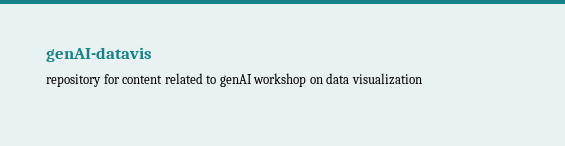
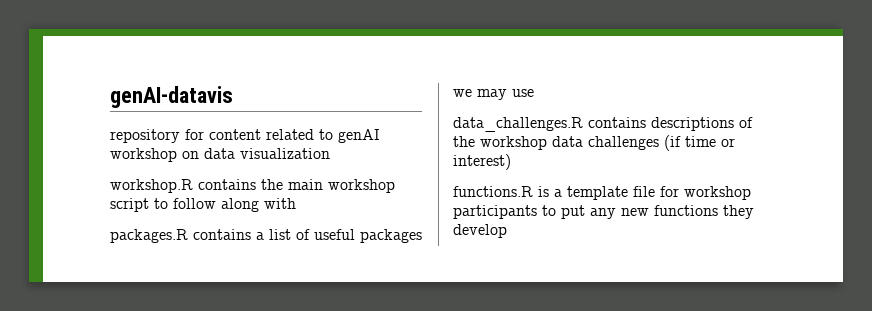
(422, 79) none -> [110,179,395,193] [110,198,296,212] [110,229,422,243] [453,89,534,100] [453,117,753,132] [453,135,735,151] [453,154,511,170] [453,186,751,200] [453,205,754,219] [453,224,507,238] // workshop.R contains the main workshop script to follow along with // packages.R contains a list of useful packages we may use // data_challenges.R contains descriptions of the workshop data challenges (if time or interest) // functions.R is a template file for workshop participants to put any new functions they develop

